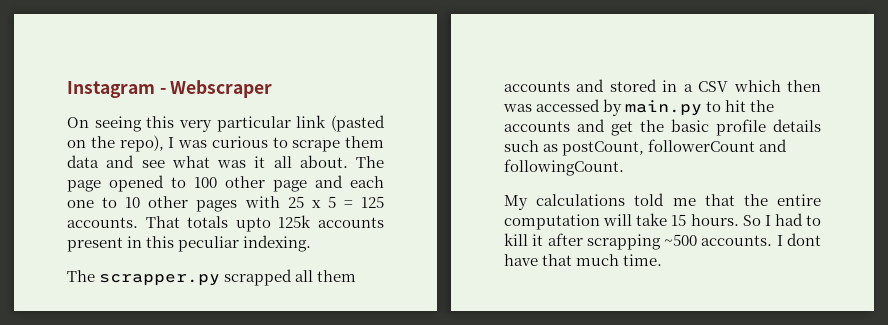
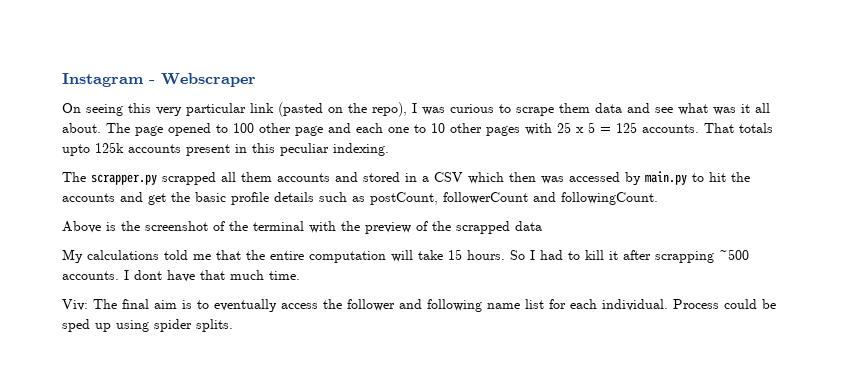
(624, 167) none -> [62,221,542,234] // Above is the screenshot of the terminal with the preview of the scrapped data
(663, 260) none -> [62,299,776,312] [62,319,233,332] // Viv: The final aim is to eventually access the follower and following name list for each individual. Process could be sped up using spider splits.

